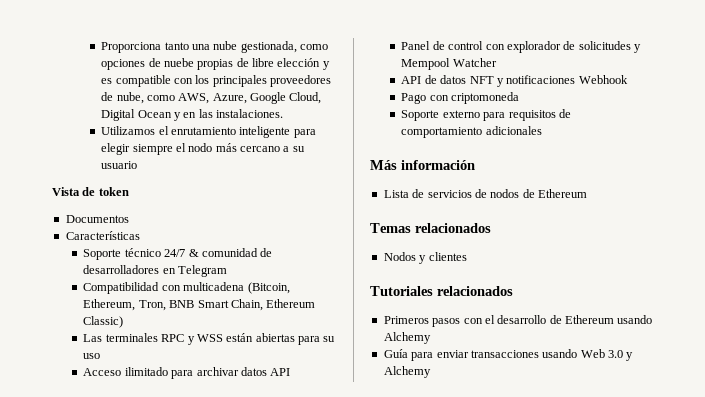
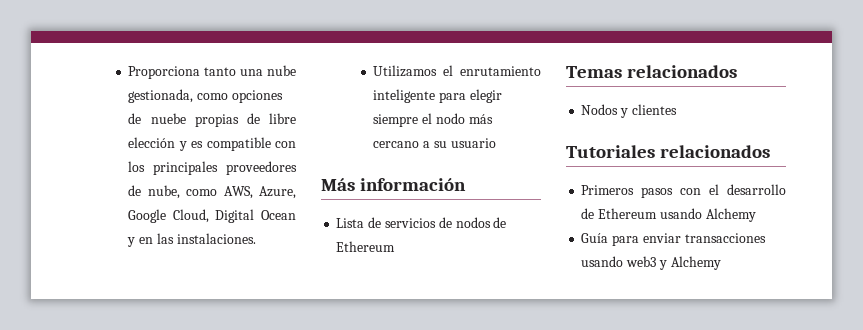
[52,187,129,196] [65,215,129,223] [65,231,140,240] [83,248,273,260] [83,265,228,277] [83,282,290,294] [83,299,316,311] [83,316,124,328] [83,333,336,345] [83,353,101,359] [83,367,291,379] [401,41,642,53] [401,58,497,70] [401,75,628,87] [401,92,520,104] [401,109,571,121] [401,126,542,138] // Vista de token // Documentos // Características // Soporte técnico 24/7 & comunidad de desarrolladores en Telegram // Compatibilidad con multicadena (Bitcoin, Ethereum, Tron, BNB Smart Chain, Ethereum Classic) // Las terminales RPC y WSS están abiertas para su uso // Acceso ilimitado para archivar datos API // Panel de control con explorador de solicitudes y Mempool Watcher // API de datos NFT y notificaciones Webhook // Pago con criptomoneda // Soporte externo para requisitos de comportamiento adicionales -> (496, 143) none
[580,349,623,358] Web 3.0 -> [626,256,657,267] web3

